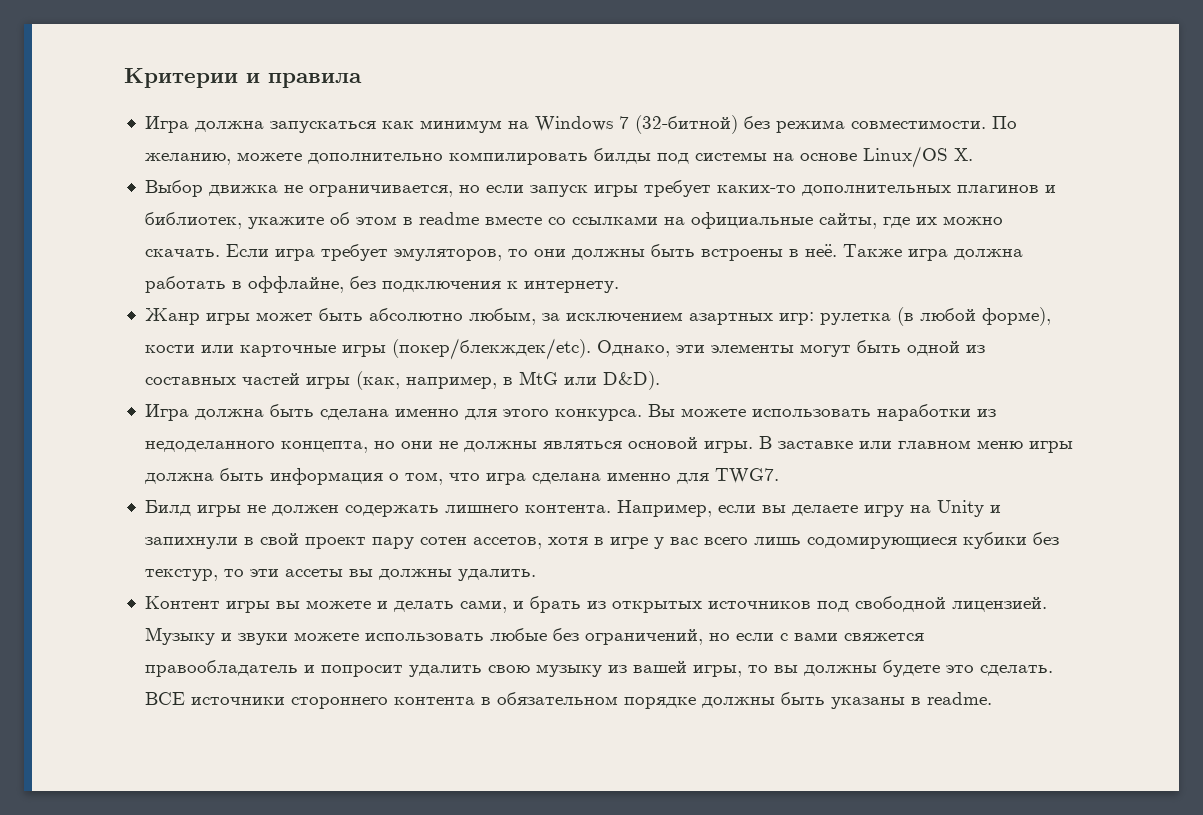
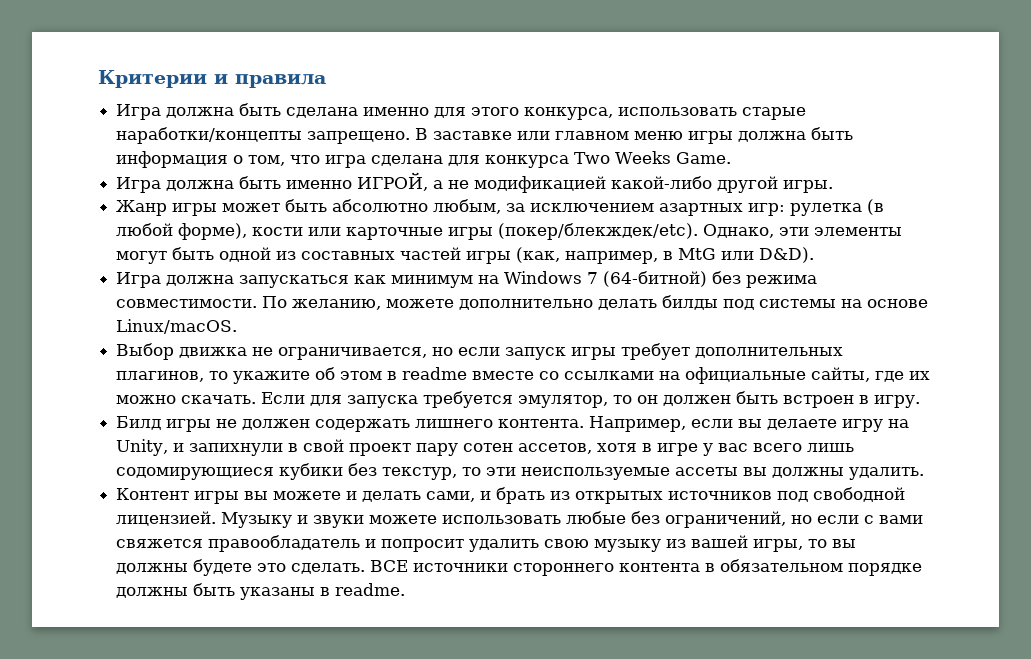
[269,115,1017,134] [144,146,973,168] [144,180,1056,197] [144,212,1003,229] [144,244,1023,261] [144,276,619,293] запускаться как минимум на Windows 7 (32-битной) без режима совместимости. По желанию, можете дополнительно компилировать билды под системы на основе Linux/OS X. // Выбор движка не ограничивается, но если запуск игры требует каких-то дополнительных плагинов и библиотек, укажите об этом в readme вместе со ссылками на официальные сайты, где их можно скачать. Если игра требует эмуляторов, то они должны быть встроены в неё. Также игра должна работать в оффлайне, без подключения к интернету. -> [239,103,807,120] [116,127,854,144] [116,151,732,168] [116,172,834,193] быть сделана именно для этого конкурса, использовать старые наработки/концепты запрещено. В заставке или главном меню игры должна быть информация о том, что игра сделана для конкурса Two Weeks Game. // Игра должна быть именно ИГРОЙ, а не модификацией какой-либо другой игры.
[269,404,996,421] [144,436,1073,453] [144,468,779,485] быть сделана именно для этого конкурса. Вы можете использовать наработки из недоделанного концепта, но они не должны являться основой игры. В заставке или главном меню игры должна быть информация о том, что игра сделана именно для TWG7. -> [239,271,818,288] [116,295,929,310] [116,319,238,334] [116,343,844,360] [116,367,931,384] [116,391,921,408] запускаться как минимум на Windows 7 (64-битной) без режима совместимости. По желанию, можете дополнительно делать билды под системы на основе Linux/macOS. // Выбор движка не ограничивается, но если запуск игры требует дополнительных плагинов, то укажите об этом в readme вместе со ссылками на официальные сайты, где их можно скачать. Если для запуска требуется эмулятор, то он должен быть встроен в игру.
[936,500,984,517] Unity -> [116,439,169,456] Unity,
(279, 573) none -> [521,467,671,480] неиспользуемые

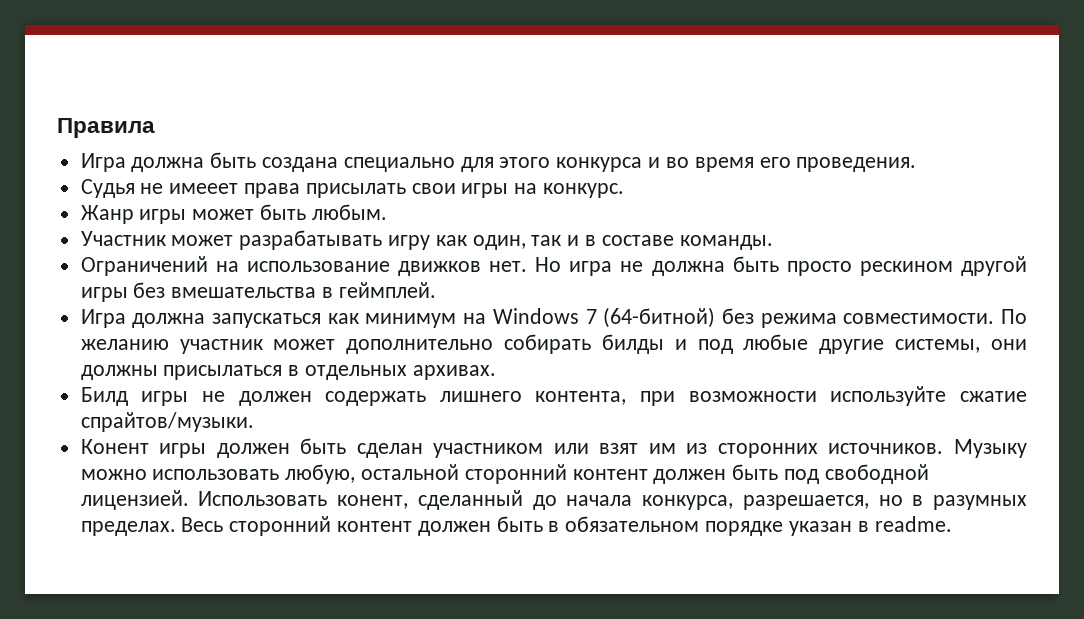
[98,70,326,88] [116,103,807,120] [116,127,854,144] [116,151,732,168] [116,172,834,193] [116,199,885,216] [116,223,903,240] [116,247,815,264] Критерии и правила // Игра должна быть сделана именно для этого конкурса, использовать старые наработки/концепты запрещено. В заставке или главном меню игры должна быть информация о том, что игра сделана для конкурса Two Weeks Game. // Игра должна быть именно ИГРОЙ, а не модификацией какой-либо другой игры. // Жанр игры может быть абсолютно любым, за исключением азартных игр: рулетка (в любой форме), кости или карточные игры (покер/блекждек/etc). Однако, эти элементы могут быть одной из составных частей игры (как, например, в MtG или D&D). -> [57,118,155,138] [80,152,917,172] [80,179,625,198] [80,204,387,224] [80,230,773,250] [80,256,1027,276] [80,282,436,302] Правила // Игра должна быть создана специально для этого конкурса и во время его проведения. // Судья не имееет права присылать свои игры на конкурс. // Жанр игры может быть любым. // Участник может разрабатывать игру как один, так и в составе команды. // Ограничений на использование движков нет. Но игра не должна быть просто рескином другой игры без вмешательства в геймплей.
[292,295,929,310] [116,319,238,334] [116,343,844,360] [116,367,931,384] [116,391,921,408] желанию, можете дополнительно делать билды под системы на основе Linux/macOS. // Выбор движка не ограничивается, но если запуск игры требует дополнительных плагинов, то укажите об этом в readme вместе со ссылками на официальные сайты, где их можно скачать. Если для запуска требуется эмулятор, то он должен быть встроен в игру. -> [80,334,1028,354] [80,365,496,380] желанию участник может дополнительно собирать билды и под любые другие системы, они должны присылаться в отдельных архивах.
[498,416,910,432] [116,439,855,456] [116,463,925,480] [116,487,906,504] [116,511,924,528] [116,535,857,552] [116,559,923,576] [116,583,316,600] контента. Например, если вы делаете игру на Unity, и запихнули в свой проект пару сотен ассетов, хотя в игре у вас всего лишь содомирующиеся кубики без текстур, то эти неиспользуемые ассеты вы должны удалить. // Контент игры вы можете и делать сами, и брать из открытых источников под свободной лицензией. Музыку и звуки можете использовать любые без ограничений, но если с вами свяжется правообладатель и попросит удалить свою музыку из вашей игры, то вы должны будете это сделать. ВСЕ источники стороннего контента в обязательном порядке должны быть указаны -> [535,386,1027,406] [80,412,254,432] [80,438,1027,458] [80,464,929,484] [80,490,1027,510] [80,516,852,536] контента, при возможности используйте сжатие спрайтов/музыки. // Конент игры должен быть сделан участником или взят им из сторонних источников. Музыку можно использовать любую, остальной сторонний контент должен быть под свободной лицензией. Использовать конент, сделанный до начала конкурса, разрешается, но в разумных пределах. Весь сторонний контент должен быть в обязательном порядке указан

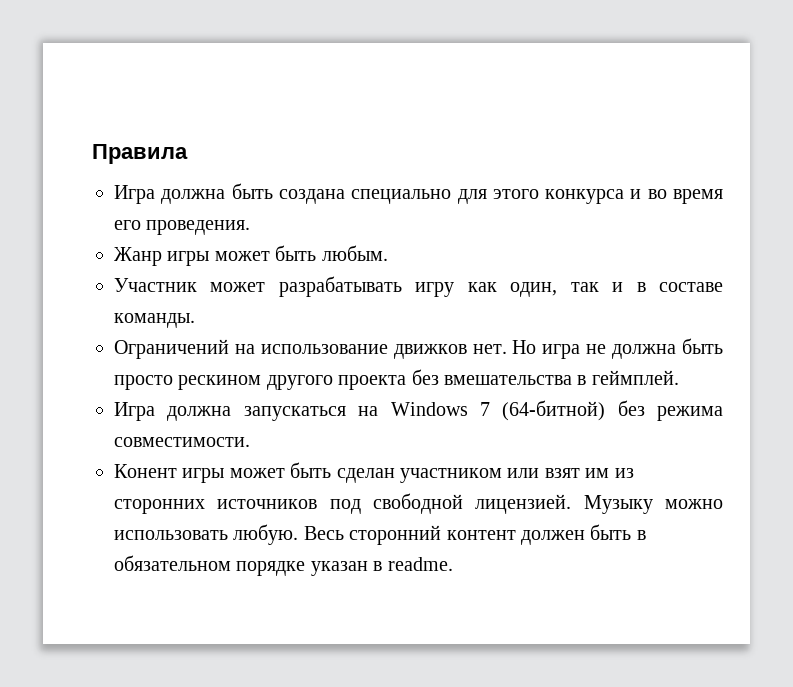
[80,179,625,198] // Судья не имееет права присылать свои игры на конкурс. -> (251, 227) none
[960,256,1027,276] [80,287,128,302] другой игры -> [266,375,407,390] другого проекта
[327,313,457,328] как минимум -> (346, 413) none
[1000,309,1027,324] [80,334,1028,354] [80,365,496,380] [80,386,1027,406] [80,412,254,432] По желанию участник может дополнительно собирать билды и под любые другие системы, они должны присылаться в отдельных архивах. // Билд игры не должен содержать лишнего контента, при возможности используйте сжатие спрайтов/музыки. -> (250, 442) none
[216,443,290,458] должен -> [229,468,285,478] может
[828,439,1027,458] [80,464,929,484] [80,490,1027,510] [80,521,176,536] источников. Музыку можно использовать любую, остальной сторонний контент должен быть под свободной лицензией. Использовать конент, сделанный до начала конкурса, разрешается, но в разумных пределах. -> [217,493,723,514] [114,524,299,545] источников под свободной лицензией. Музыку можно использовать любую.

